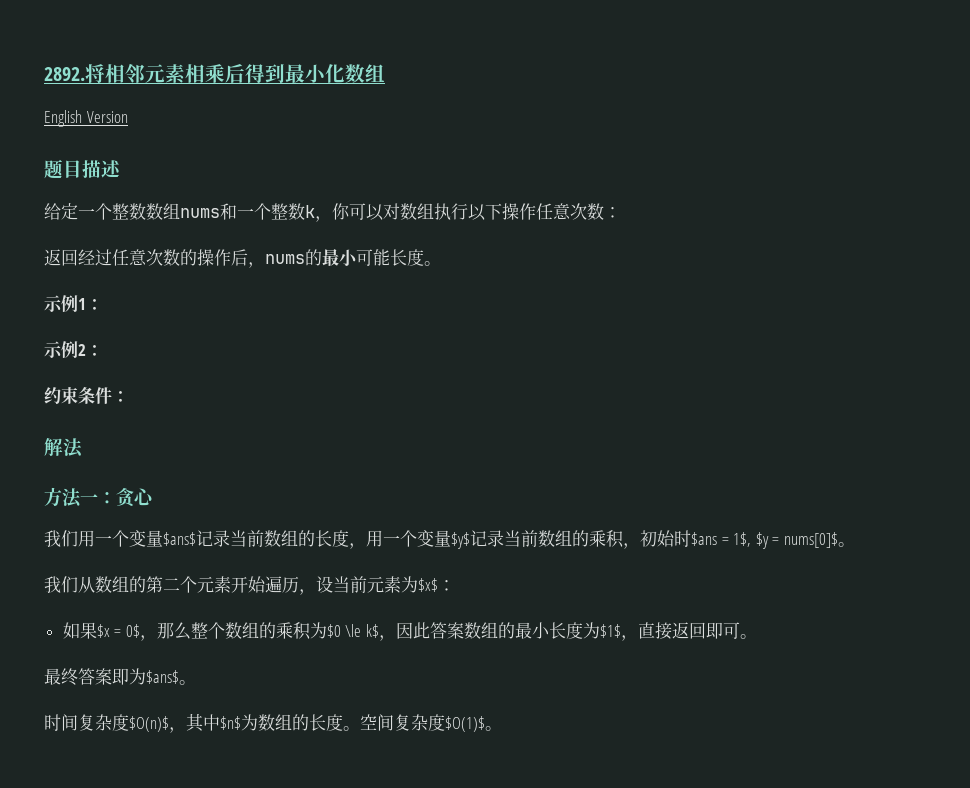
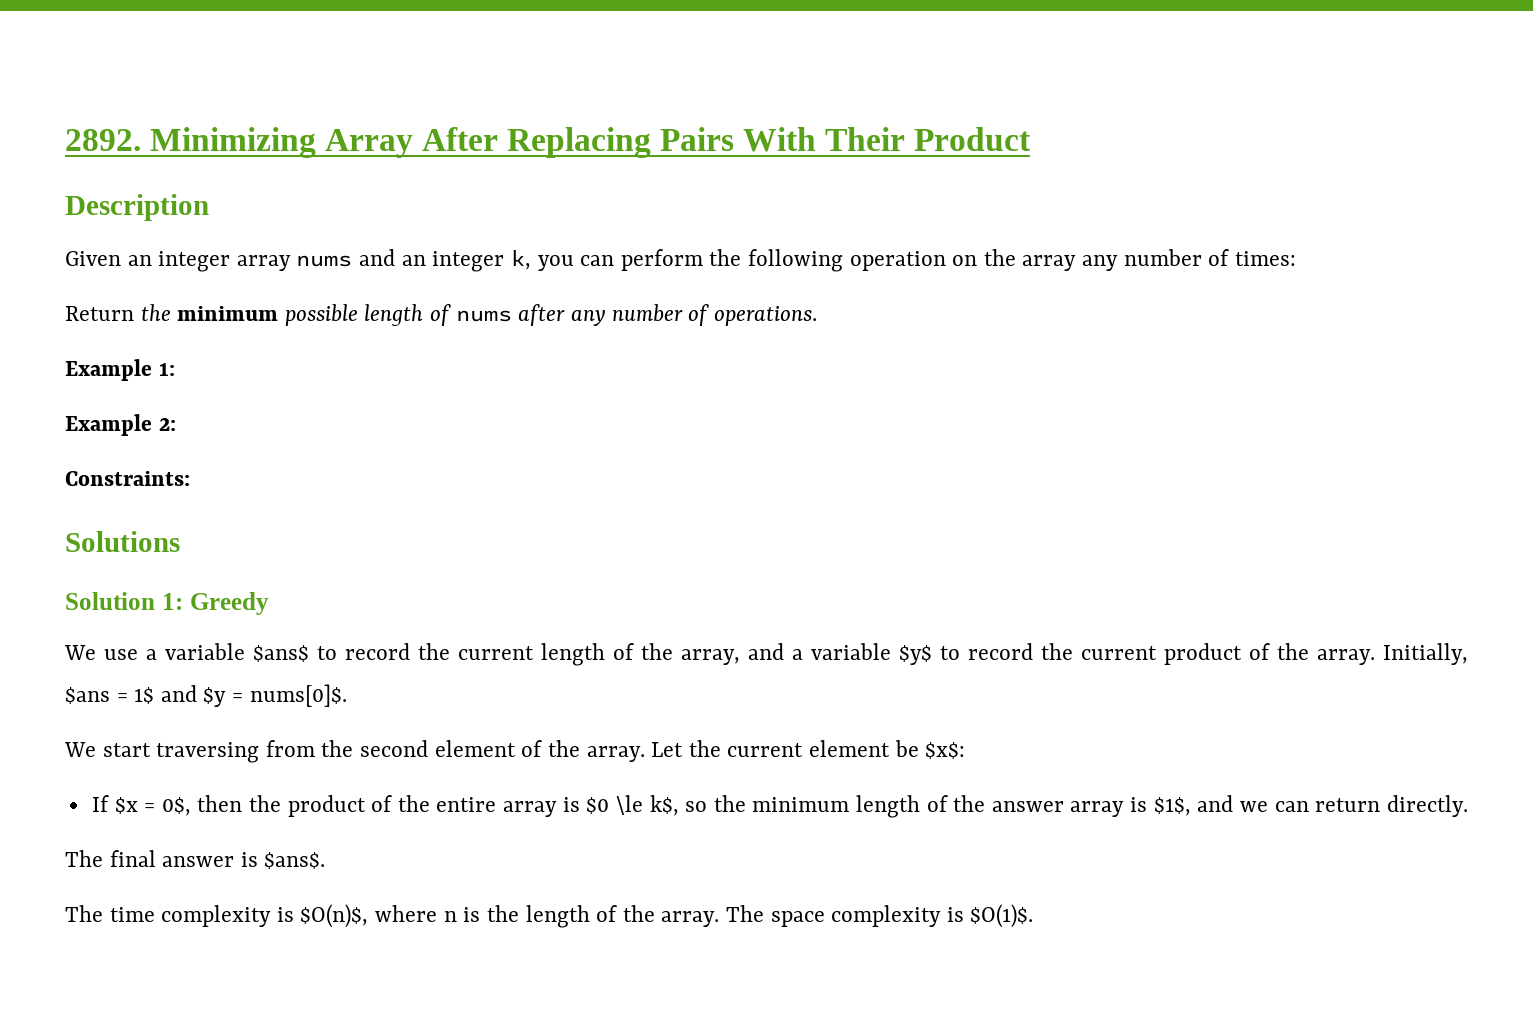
[85,63,385,84] [44,110,128,127] [44,159,121,179] [44,203,621,222] [44,249,441,268] [44,295,103,312] [44,341,103,358] [44,387,129,404] [44,438,83,458] [44,487,155,508] [44,530,855,549] [44,576,455,595] [62,622,758,641] [44,668,196,686] [44,713,502,733] 将相邻元素相乘后得到最小化数组 // English Version // 题目描述 // 给定一个整数数组nums和一个整数k，你可以对数组执行以下操作任意次数： // 返回经过任意次数的操作后，nums的最小可能长度。 // 示例1： // 示例2： // 约束条件： // 解法 // 方法一：贪心 // 我们用一个变量$ans$记录当前数组的长度，用一个变量$y$记录当前数组的乘积，初始时$ans = 1$, $y = nums[0]$。 // 我们从数组的第二个元素开始遍历，设当前元素为$x$： // 如果$x = 0$，那么整个数组的乘积为$0 \le k$，因此答案数组的最小长度为$1$，直接返回即可。 // 最终答案即为$ans$。 // 时间复杂度$O(n)$，其中$n$为数组的长度。空间复杂度$O(1)$。 -> [150,127,1032,158] [65,194,209,221] [65,249,1296,272] [65,304,817,326] [65,359,175,381] [65,414,176,436] [65,471,190,486] [65,531,180,552] [65,592,269,615] [64,643,1468,666] [65,684,347,707] [64,740,966,763] [91,795,1468,818] [65,850,326,869] [65,904,1034,928] Minimizing Array After Replacing Pairs With Their Product // Description // Given an integer array nums and an integer k, you can perform the following operation on the array any number of times: // Return the minimum possible length of nums after any number of operations. // Example 1: // Example 2: // Constraints: // Solutions // Solution 1: Greedy // We use a variable $ans$ to record the current length of the array, and a variable $y$ to record the current product of the array. Initially, $ans = 1$ and $y = nums[0]$. // We start traversing from the second element of the array. Let the current element be $x$: // If $x = 0$, then the product of the entire array is $0 \le k$, so the minimum length of the answer array is $1$, and we can return directly. // The final answer is $ans$. // The time complexity is $O(n)$, where n is the length of the array. The space complexity is $O(1)$.

